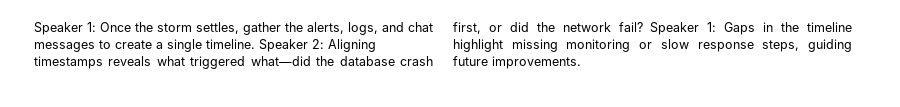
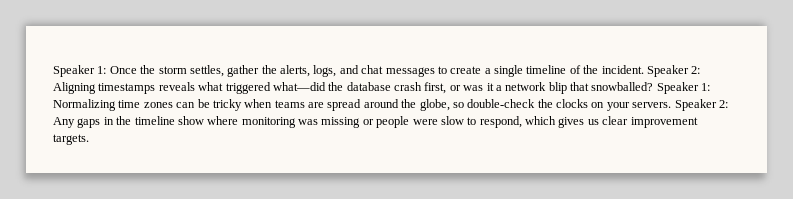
[206,39,255,49] timeline. -> [526,65,644,74] timeline of the incident.
[509,22,853,35] [453,39,852,52] [453,56,581,69] did the network fail? Speaker 1: Gaps in the timeline highlight missing monitoring or slow response steps, guiding future improvements. -> [463,82,711,94] [53,99,728,111] [53,116,698,128] [53,134,89,145] was it a network blip that snowballed? Speaker 1: Normalizing time zones can be tricky when teams are spread around the globe, so double-check the clocks on your servers. Speaker 2: Any gaps in the timeline show where monitoring was missing or people were slow to respond, which gives us clear improvement targets.

